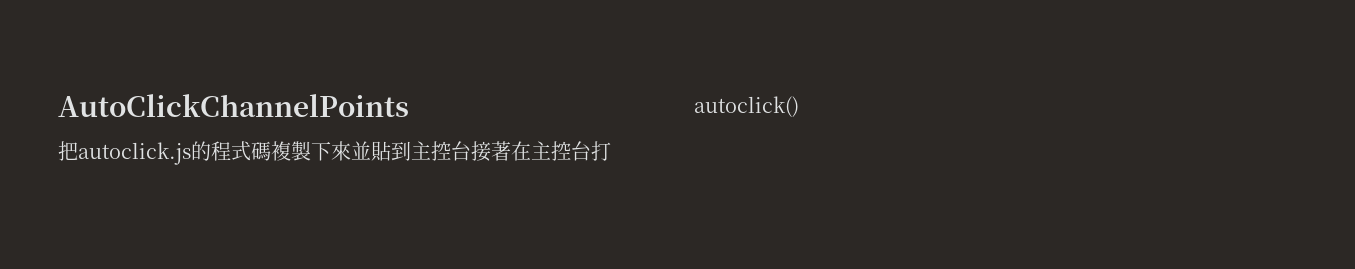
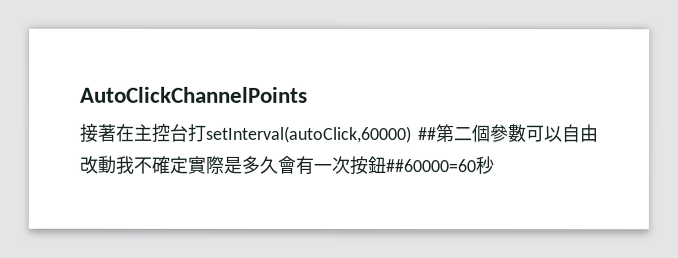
[58,141,611,165] [694,96,799,117] 把autoclick.js的程式碼複製下來並貼到主控台接著在主控台打autoclick() -> [79,123,599,144] [79,155,494,176] 接著在主控台打setInterval(autoClick,60000) ##第二個參數可以自由改動我不確定實際是多久會有一次按鈕##60000=60秒

